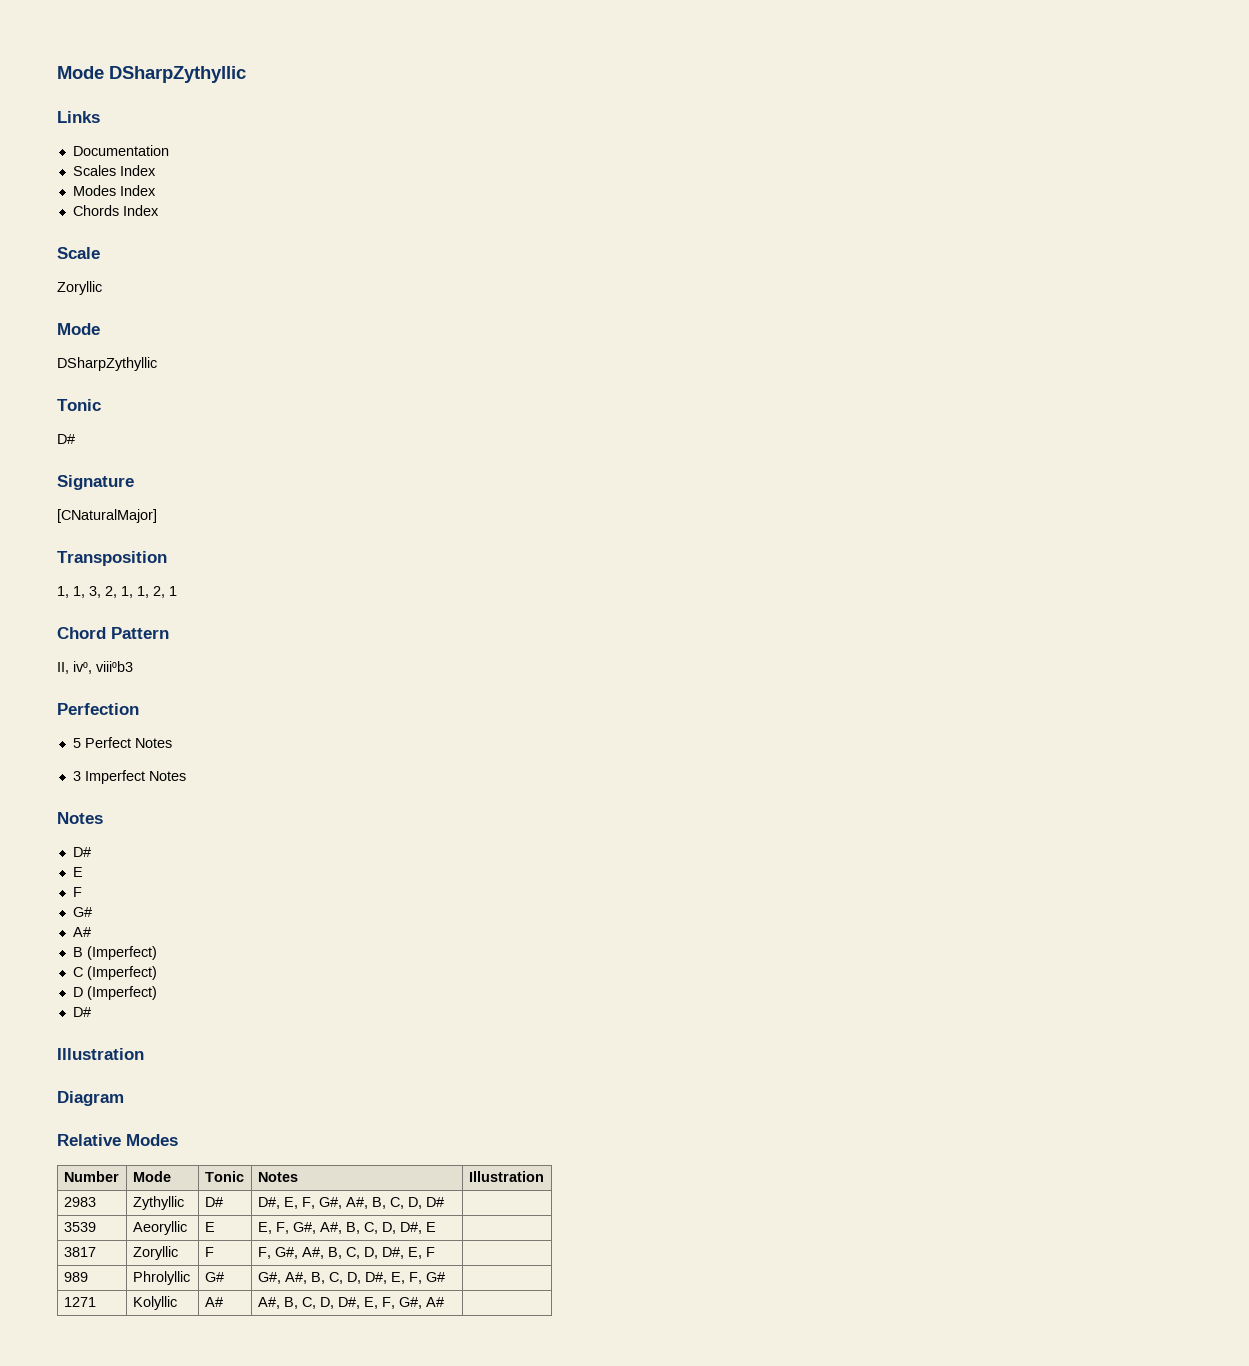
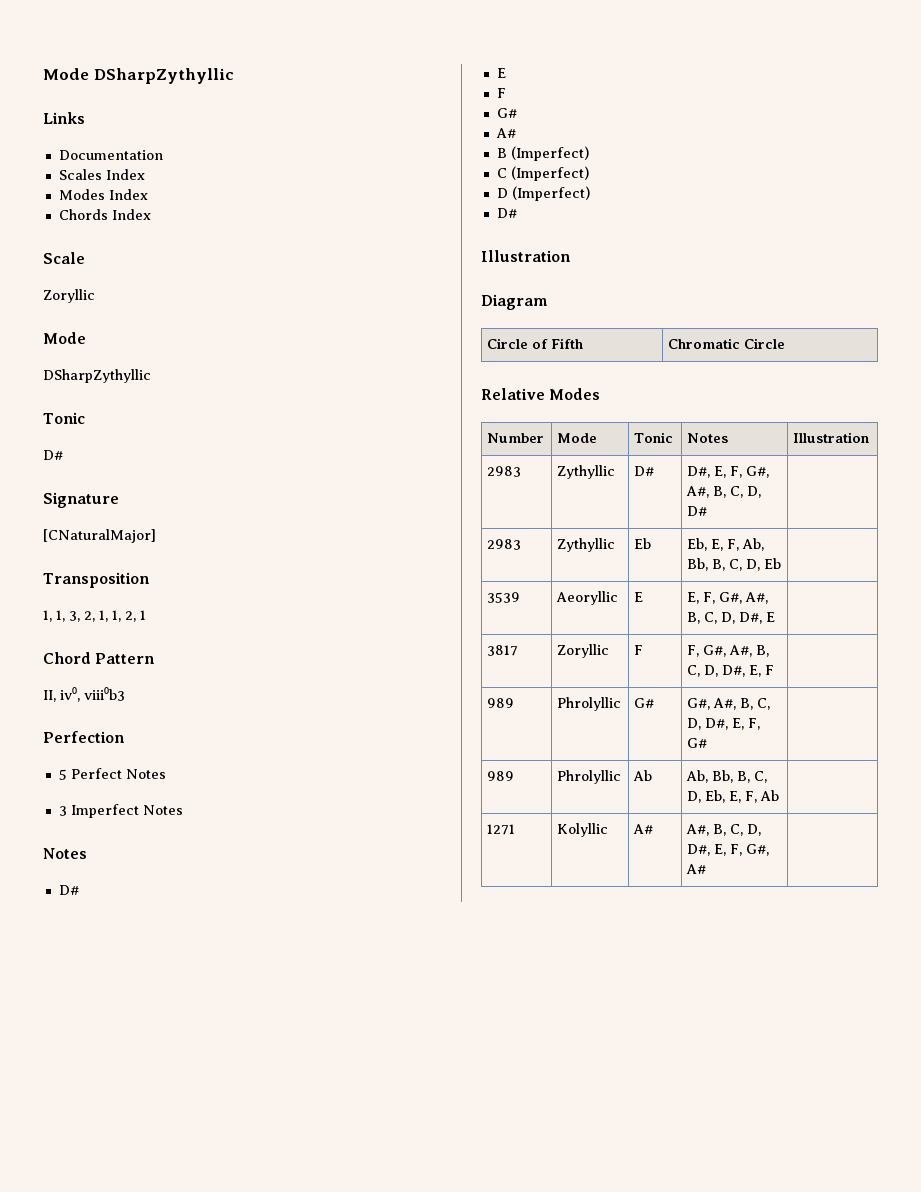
(124, 1098) none -> [487,338,584,349] [668,338,786,349] // Circle of Fifth | Chromatic Circle
(444, 1202) none -> [487,539,522,550] [557,538,616,552] [634,538,652,549] [687,538,765,551] [687,558,782,571] // 2983 | Zythyllic | Eb | Eb, E, F, Ab, Bb, B, C, D, Eb |
(445, 1277) none -> [487,771,515,781] [557,770,622,784] [633,770,653,781] [686,770,768,783] [687,790,780,803] // 989 | Phrolyllic | Ab | Ab, Bb, B, C, D, Eb, E, F, Ab |

